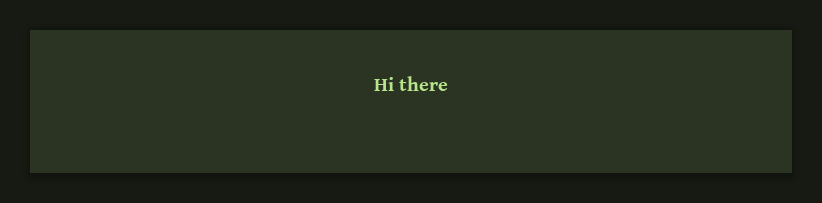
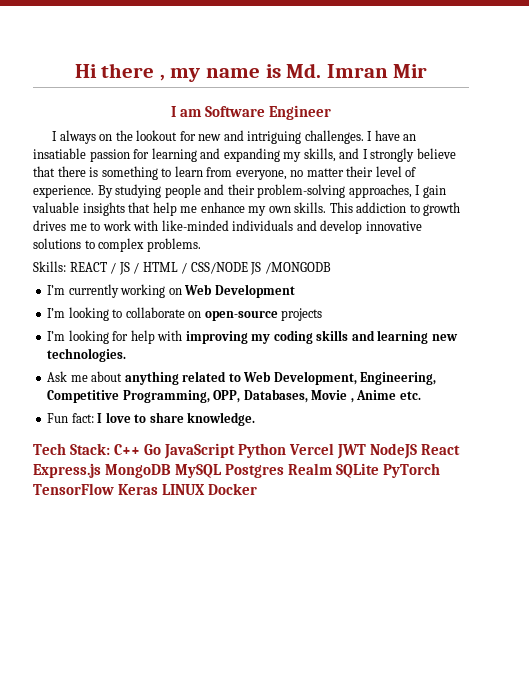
(449, 83) none -> [159,63,428,82] [170,105,332,120] [52,130,417,144] [33,148,456,162] [33,166,417,180] [33,184,446,198] [32,202,461,216] [33,220,422,234] [33,238,201,252] [33,261,331,275] [47,284,295,298] [47,307,323,321] [47,330,458,344] [47,348,127,362] [47,371,437,385] [47,389,421,403] [47,412,256,426] [33,443,461,459] [33,463,441,478] [33,483,258,495] , my name is Md. Imran Mir // I am Software Engineer // I always on the lookout for new and intriguing challenges. I have an insatiable passion for learning and expanding my skills, and I strongly believe that there is something to learn from everyone, no matter their level of experience. By studying people and their problem-solving approaches, I gain valuable insights that help me enhance my own skills. This addiction to growth drives me to work with like-minded individuals and develop innovative solutions to complex problems. // Skills: REACT / JS / HTML / CSS/NODE JS /MONGODB // I’m currently working on Web Development // I’m looking to collaborate on open-source projects // I’m looking for help with improving my coding skills and learning new technologies. // Ask me about anything related to Web Development, Engineering, Competitive Programming, OPP, Databases, Movie , Anime etc. // Fun fact: I love to share knowledge. // Tech Stack: C++ Go JavaScript Python Vercel JWT NodeJS React Express.js MongoDB MySQL Postgres Realm SQLite PyTorch TensorFlow Keras LINUX Docker

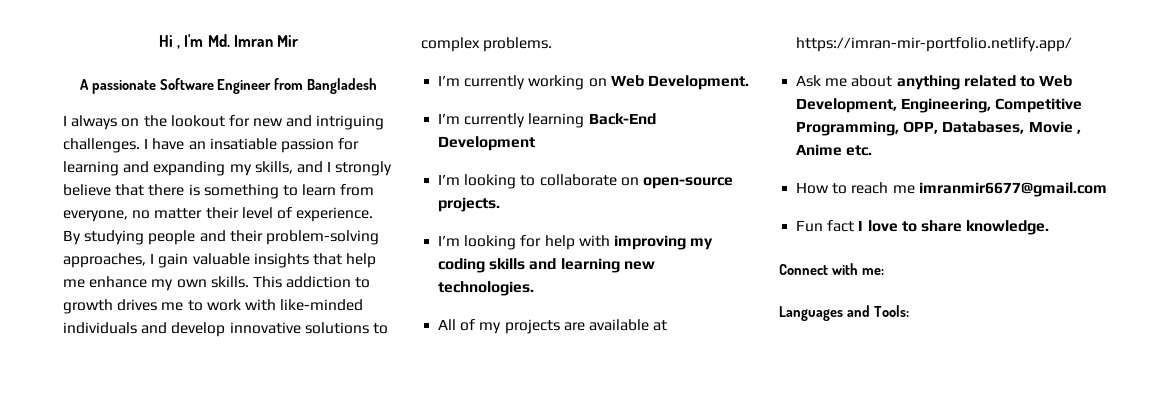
[101,63,281,82] there , my name is -> [177,34,204,49] , I'm
[170,106,202,117] I am -> [79,79,156,94] A passionate
(332, 112) none -> [274,78,378,94] from Bangladesh
[33,261,331,275] // Skills: REACT / JS / HTML / CSS/NODE JS /MONGODB -> (553, 44) none
(213, 289) none -> [647,75,749,90] [438,113,656,128] Development. // I’m currently learning Back-End
[281,308,323,321] projects -> [438,197,501,212] projects.
(127, 355) none -> [438,319,668,334] [796,37,1073,52] // All of my projects are available at https://imran-mir-portfolio.netlify.app/
(421, 395) none -> [796,182,1107,197] // How to reach me imranmir6677@gmail.com
[71,413,94,423] fact: -> [827,220,855,232] fact
[33,443,461,459] [33,463,441,478] [33,483,258,495] Tech Stack: C++ Go JavaScript Python Vercel JWT NodeJS React Express.js MongoDB MySQL Postgres Realm SQLite PyTorch TensorFlow Keras LINUX Docker -> [779,263,884,275] [779,305,909,321] Connect with me: // Languages and Tools:

